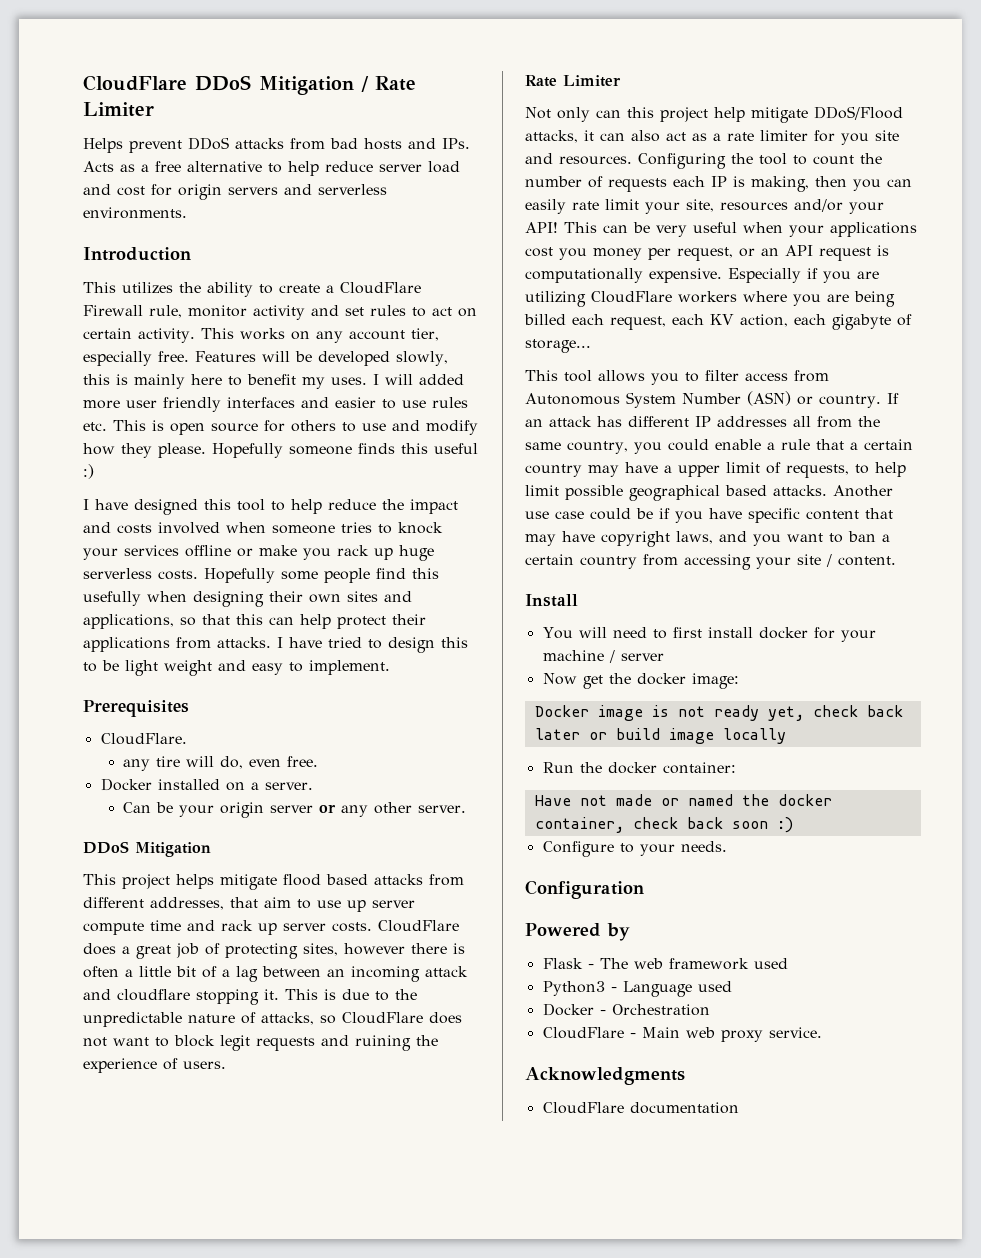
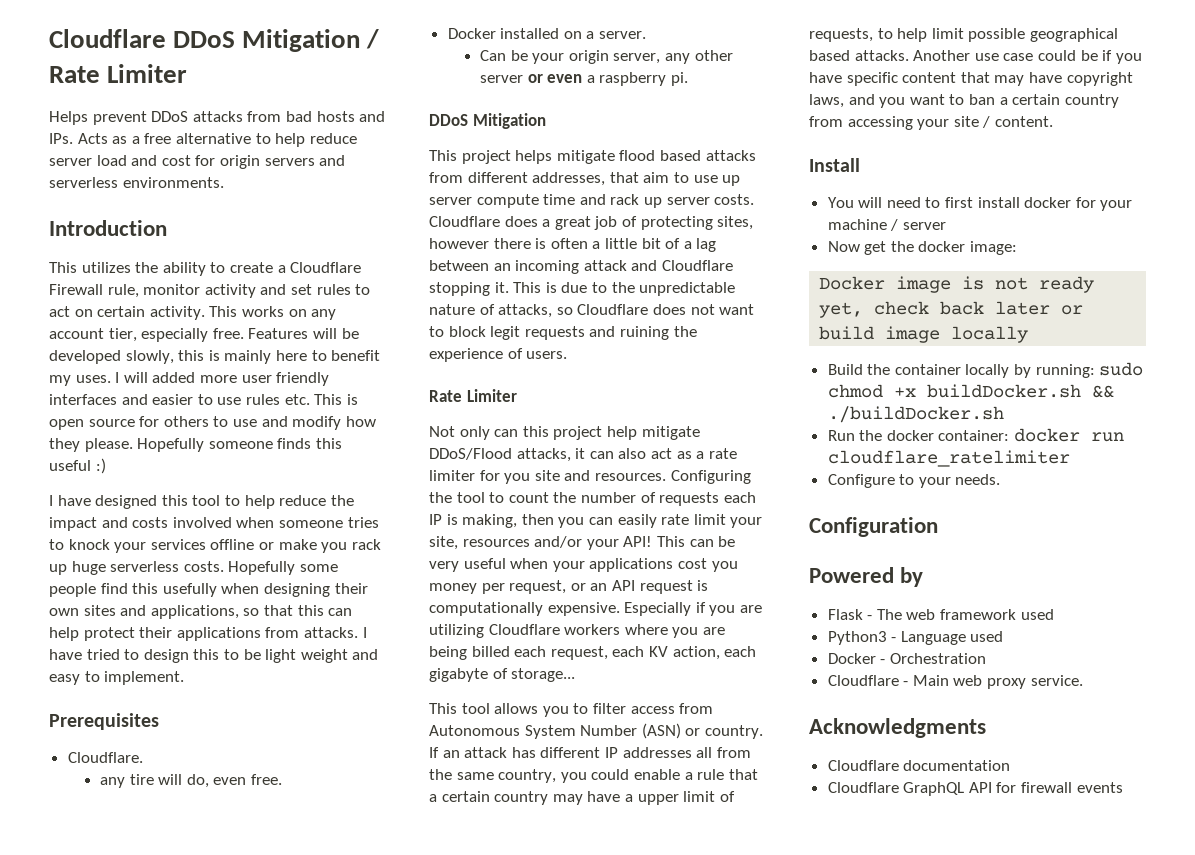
[83,75,187,91] CloudFlare -> [49,29,166,48] Cloudflare
[340,282,421,294] CloudFlare -> [290,262,362,273] Cloudflare
[100,733,187,745] CloudFlare. -> [67,752,143,763] Cloudflare.
[270,802,467,817] server or any other server. -> [613,50,733,64] [480,72,688,86] server, any other server or even a raspberry pi.
[378,920,459,932] CloudFlare -> [429,216,500,227] Cloudflare
[117,989,190,1001] cloudflare -> [661,260,733,271] Cloudflare
[342,1012,423,1024] CloudFlare -> [577,304,649,315] Cloudflare
[591,291,672,303] CloudFlare -> [488,624,560,635] Cloudflare
[542,762,736,774] [534,794,832,806] [534,817,793,833] Run the docker container: // Have not made or named the docker container, check back soon :) -> [827,362,1144,378] [827,384,1114,398] [827,406,1004,423] [827,428,1125,442] [827,450,1070,467] Build the container locally by running: sudo chmod +x buildDocker.sh && ./buildDocker.sh // Run the docker container: docker run cloudflare_ratelimiter
[542,1027,624,1039] CloudFlare -> [827,675,899,686] Cloudflare
[542,1102,624,1114] CloudFlare -> [827,760,899,771] Cloudflare
(739, 1108) none -> [827,782,1123,796] // Cloudflare GraphQL API for firewall events

